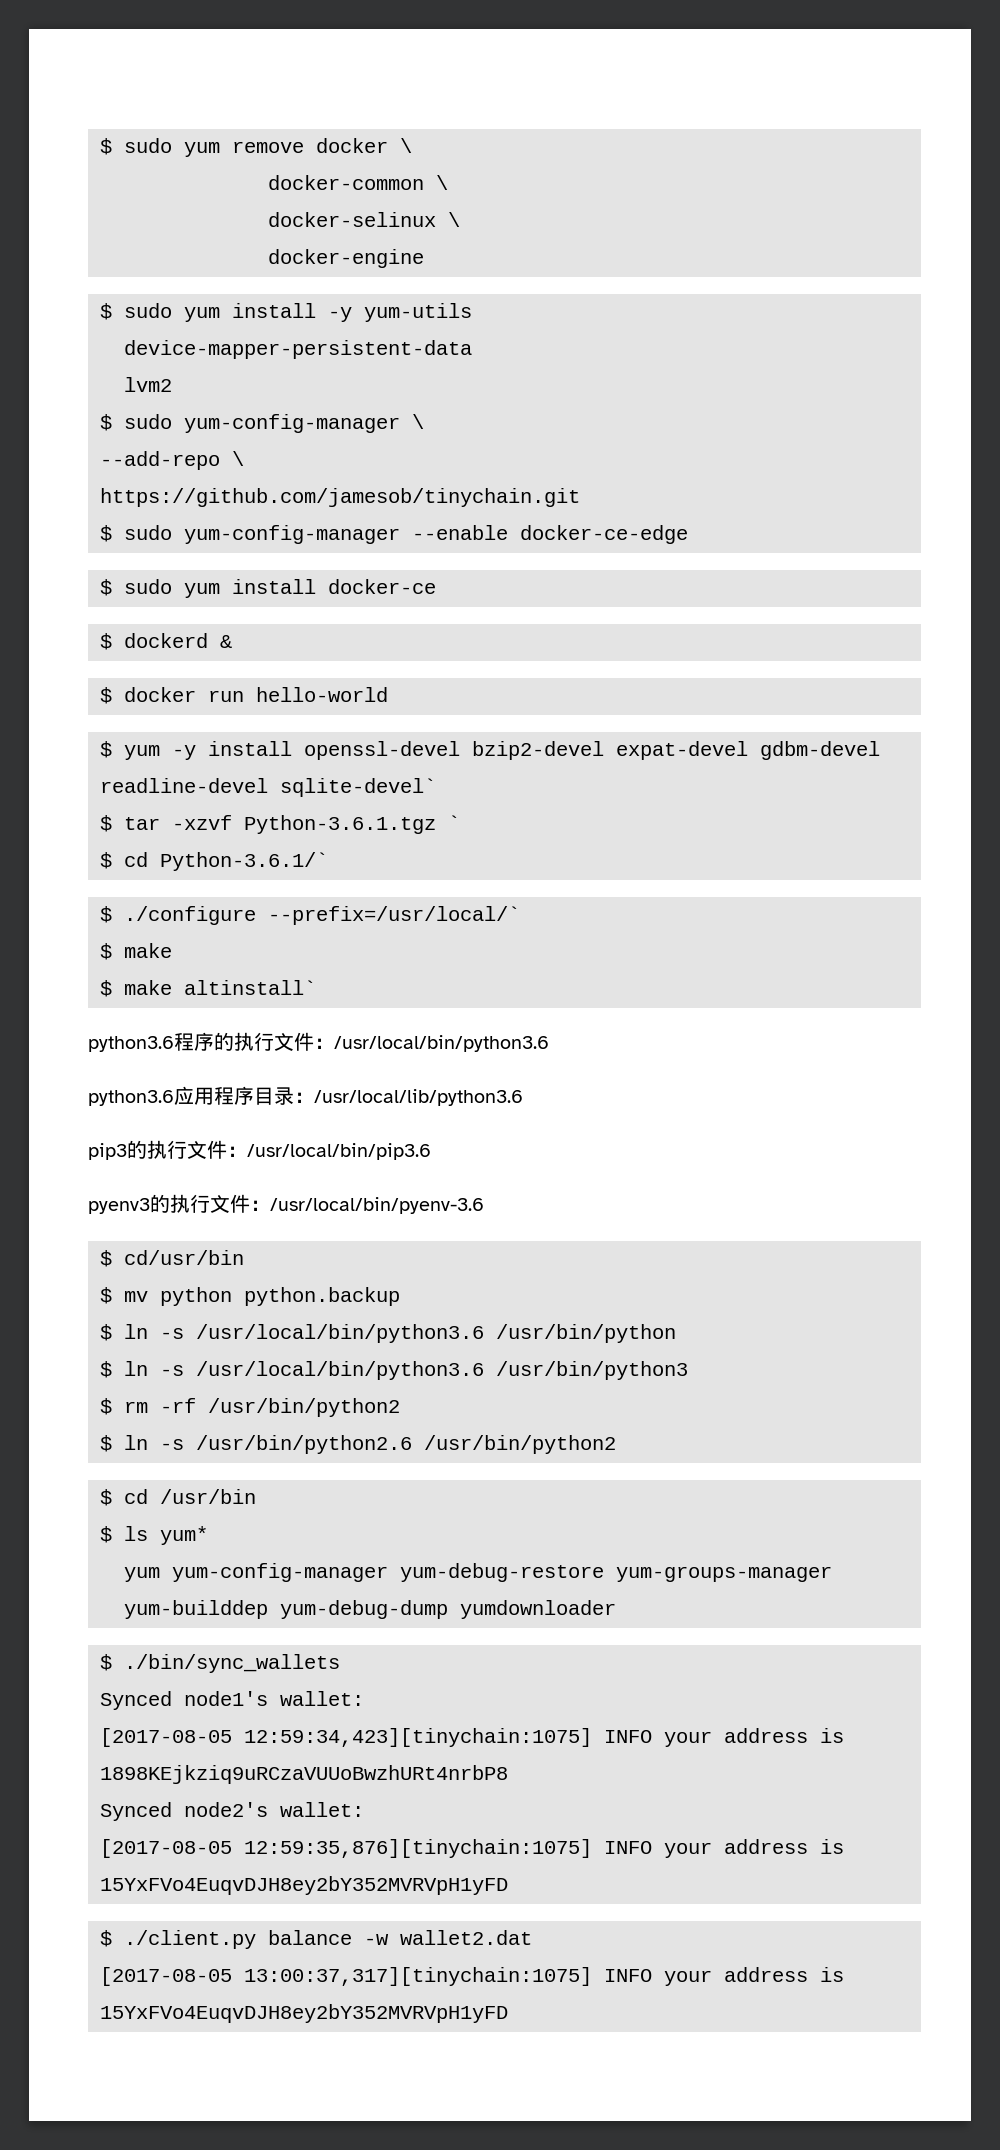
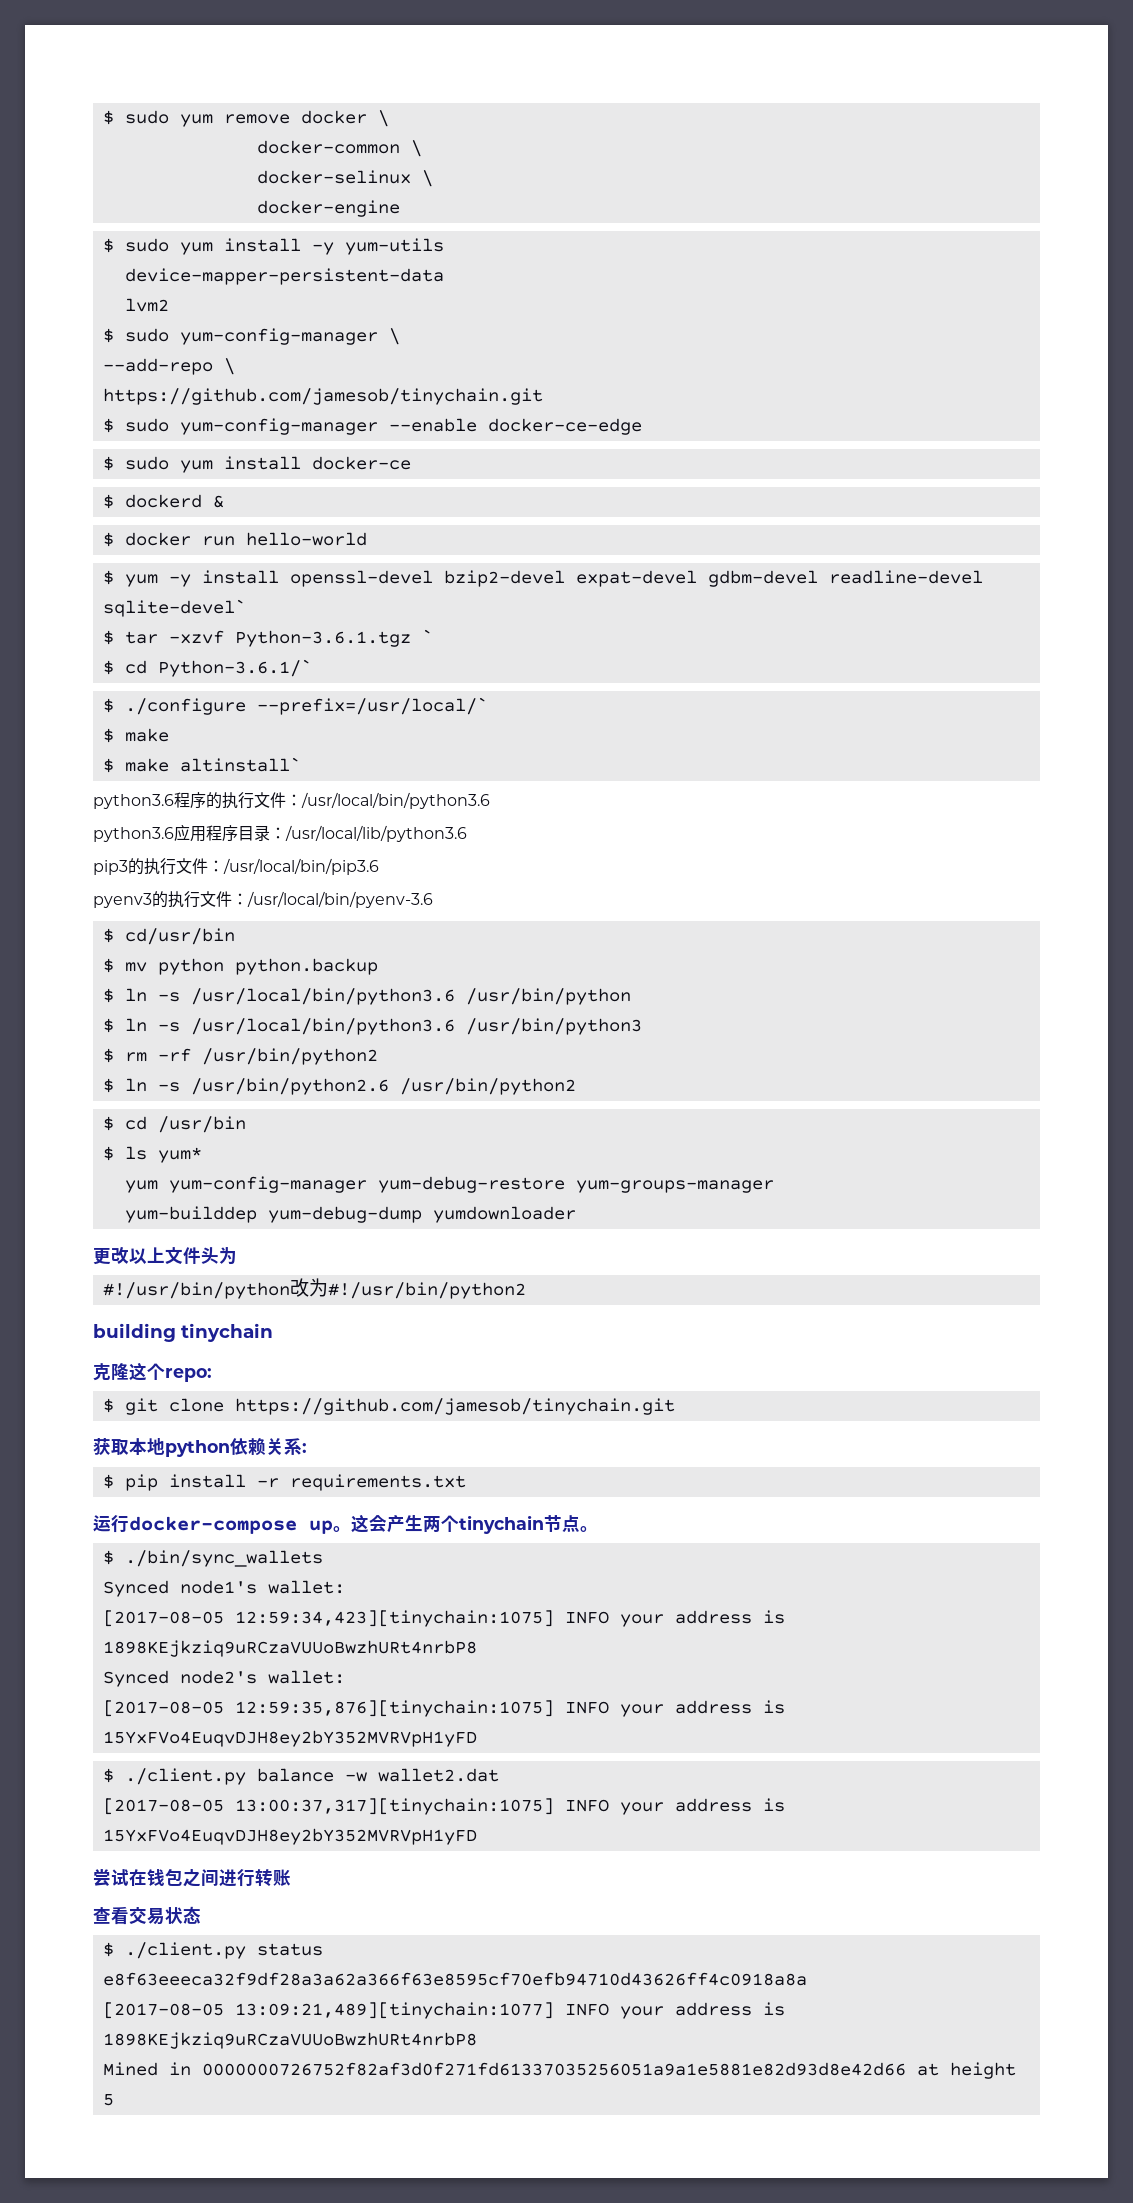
(616, 1609) none -> [93,1246,237,1265] [102,1278,526,1299] [93,1323,273,1342] [93,1362,212,1382] [102,1398,675,1415] [93,1438,307,1457] [102,1474,466,1491] [93,1514,598,1534] // 更改以上文件头为 // #!/usr/bin/python改为#!/usr/bin/python2 // building tinychain // 克隆这个repo: // $ git clone https://github.com/jamesob/tinychain.git // 获取本地python依赖关系: // $ pip install -r requirements.txt // 运行docker-compose up。这会产生两个tinychain节点。
(508, 2013) none -> [93,1868,291,1887] [93,1906,201,1925] [102,1942,323,1959] [102,1972,807,1986] [102,2002,785,2019] [102,2032,477,2049] [102,2062,1016,2079] [102,2094,114,2106] // 尝试在钱包之间进行转账 // 查看交易状态 // $ ./client.py status e8f63eeeca32f9df28a3a62a366f63e8595cf70efb94710d43626ff4c0918a8a // [2017-08-05 13:09:21,489][tinychain:1077] INFO your address is 1898KEjkziq9uRCzaVUUoBwzhURt4nrbP8 // Mined in 0000000726752f82af3d0f271fd61337035256051a9a1e5881e82d93d8e42d66 at height 5

